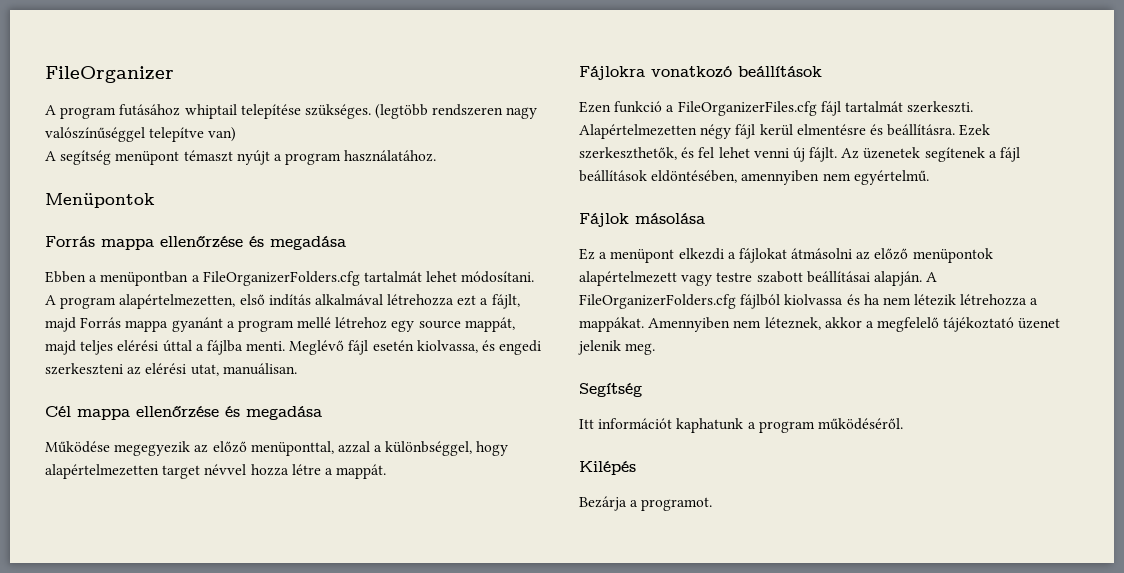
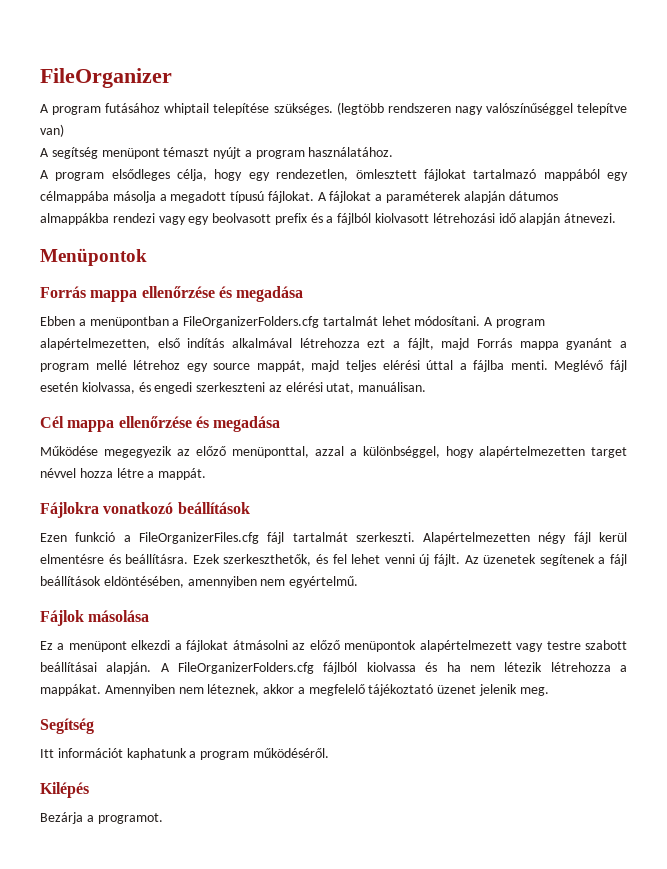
(437, 156) none -> [40,169,629,181] [40,191,558,203] [40,213,617,225] // A program elsődleges célja, hogy egy rendezetlen, ömlesztett fájlokat tartalmazó mappából egy célmappába másolja a megadott típusú fájlokat. A fájlokat a paraméterek alapján dátumos almappákba rendezi vagy egy beolvasott prefix és a fájlból kiolvasott létrehozási idő alapján átnevezi.

